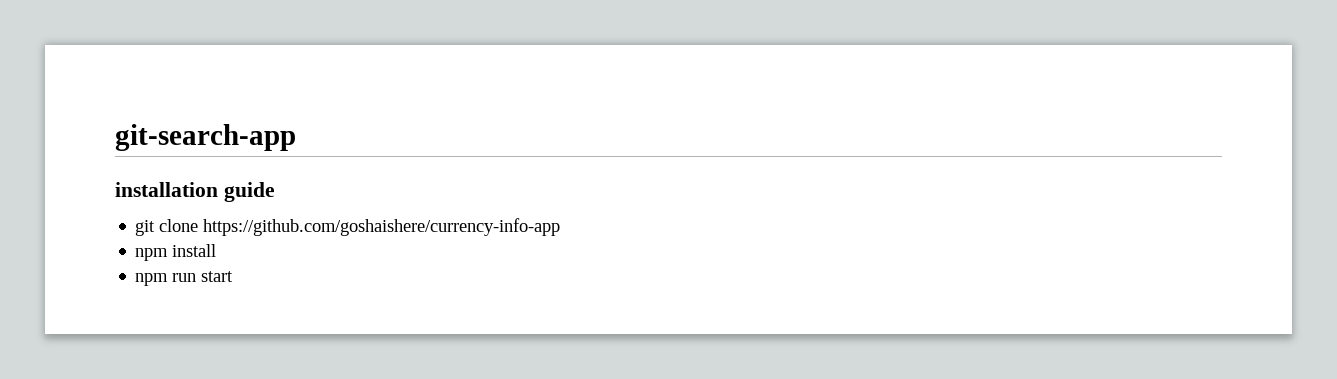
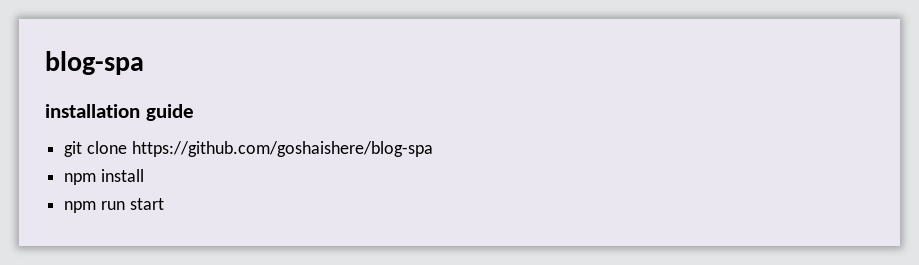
[115,124,296,151] git-search-app -> [45,51,144,75] blog-spa
[203,218,561,236] https://github.com/goshaishere/currency-info-app -> [131,141,433,157] https://github.com/goshaishere/blog-spa

